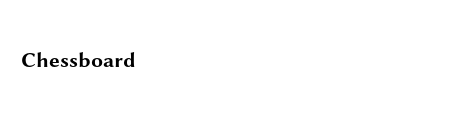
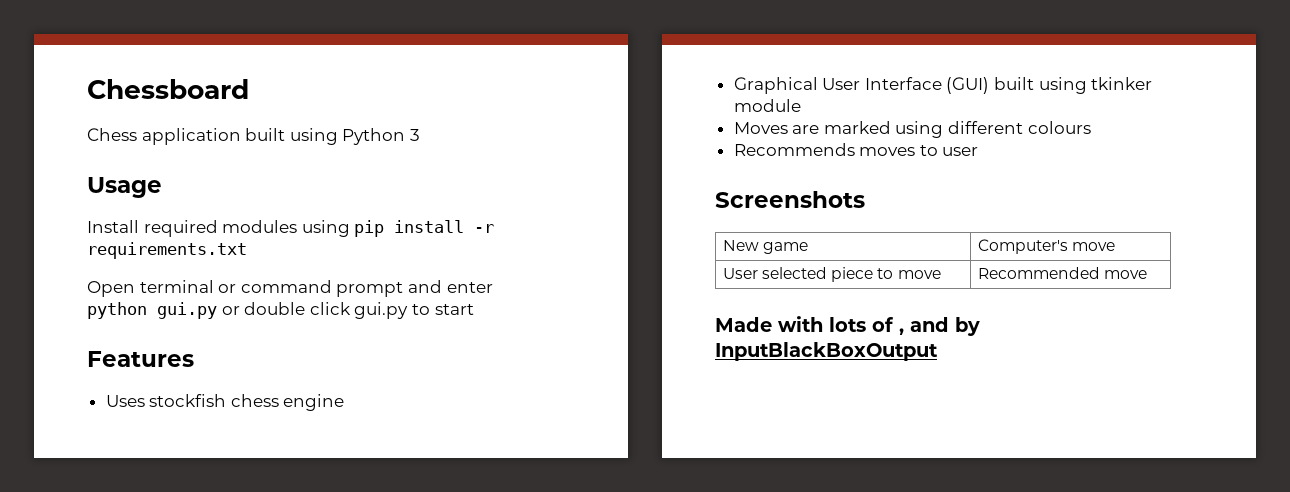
(136, 60) none -> [87,128,420,145] [87,177,162,198] [87,220,495,237] [87,242,247,259] [87,280,493,297] [87,302,474,319] [87,351,194,367] [105,394,345,411] [733,77,1153,94] [733,99,801,112] [733,121,1091,138] [733,143,979,156] [715,191,865,208] [722,240,809,254] [977,239,1116,254] [722,267,941,282] [977,267,1148,279] [715,316,980,336] [715,342,938,361] // Chess application built using Python 3 // Usage // Install required modules using pip install -r requirements.txt // Open terminal or command prompt and enter python gui.py or double click gui.py to start // Features // Uses stockfish chess engine // Graphical User Interface (GUI) built using tkinker module // Moves are marked using different colours // Recommends moves to user // Screenshots // New game | Computer's move // User selected piece to move | Recommended move // Made with lots of , and by InputBlackBoxOutput

